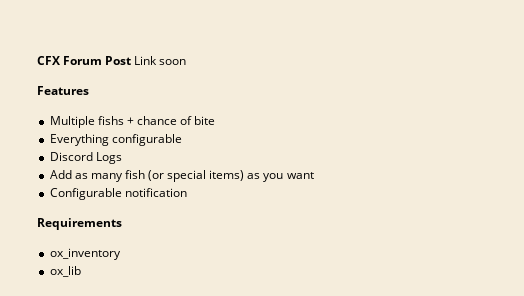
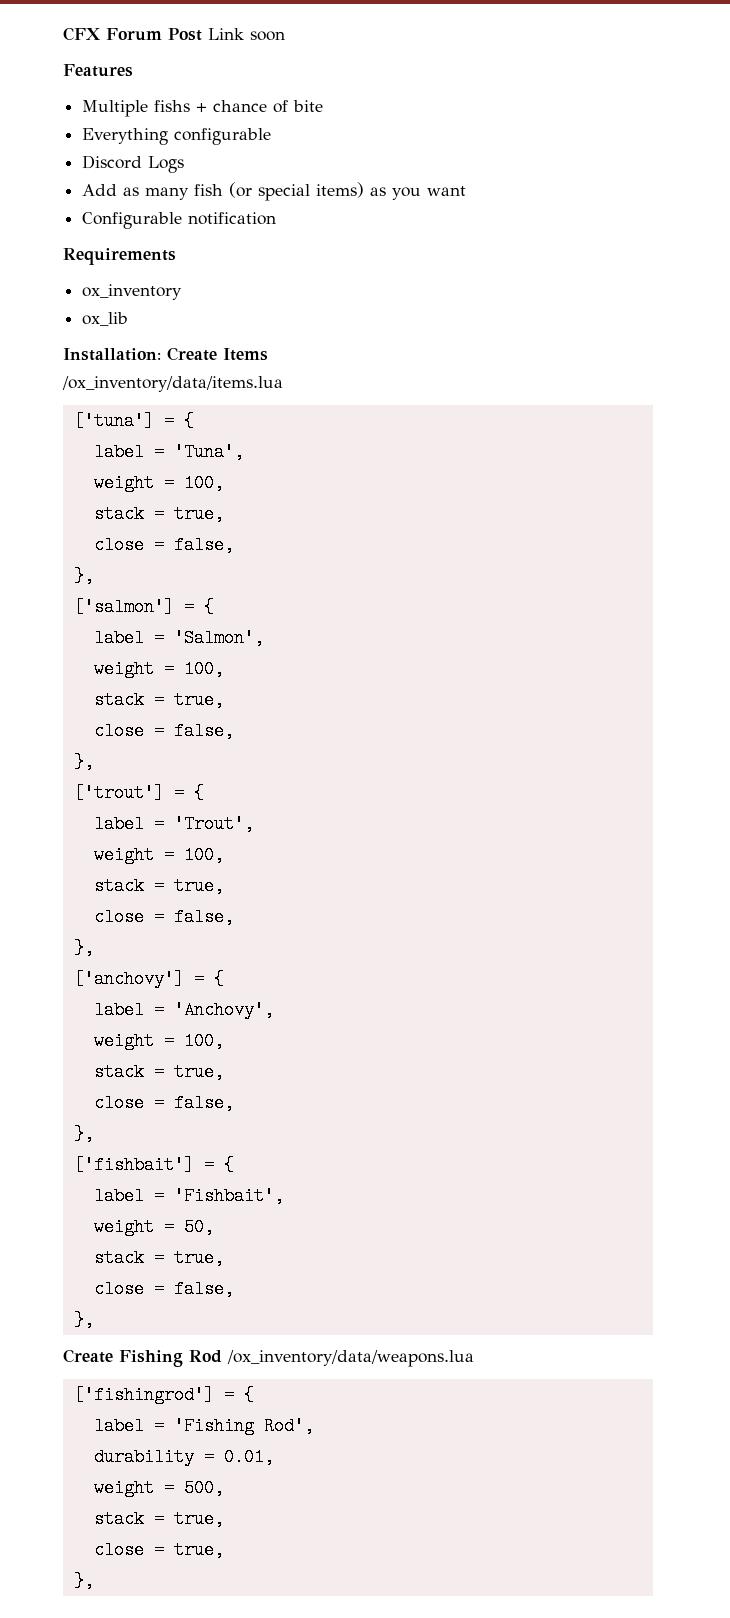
(81, 271) none -> [63,347,268,361] [62,376,283,392] [73,412,194,430] [93,443,244,461] [93,474,224,492] [93,505,224,523] [93,536,234,554] [73,567,94,585] [73,598,214,616] [93,629,264,647] [93,660,224,678] [93,691,224,709] [93,722,234,740] [73,753,94,771] [73,784,204,802] [93,815,254,833] [93,846,224,864] [93,877,224,895] [93,908,234,926] [73,939,94,957] [73,970,224,988] [93,1001,274,1019] [93,1032,224,1050] [93,1063,224,1081] [93,1094,234,1112] [73,1125,94,1143] [73,1156,234,1174] [93,1187,284,1205] [93,1218,214,1236] [93,1249,224,1267] [93,1280,234,1298] [73,1311,94,1329] [63,1349,474,1367] [73,1386,254,1404] [93,1417,314,1435] [93,1448,274,1466] [93,1479,224,1497] [93,1510,224,1528] [93,1541,224,1559] [73,1572,94,1590] // Installation: Create Items // /ox_inventory/data/items.lua // ['tuna'] = { // label = 'Tuna', // weight = 100, // stack = true, // close = false, // }, // ['salmon'] = { // label = 'Salmon', // weight = 100, // stack = true, // close = false, // }, // ['trout'] = { // label = 'Trout', // weight = 100, // stack = true, // close = false, // }, // ['anchovy'] = { // label = 'Anchovy', // weight = 100, // stack = true, // close = false, // }, // ['fishbait'] = { // label = 'Fishbait', // weight = 50, // stack = true, // close = false, // }, // Create Fishing Rod /ox_inventory/data/weapons.lua // ['fishingrod'] = { // label = 'Fishing Rod', // durability = 0.01, // weight = 500, // stack = true, // close = true, // },

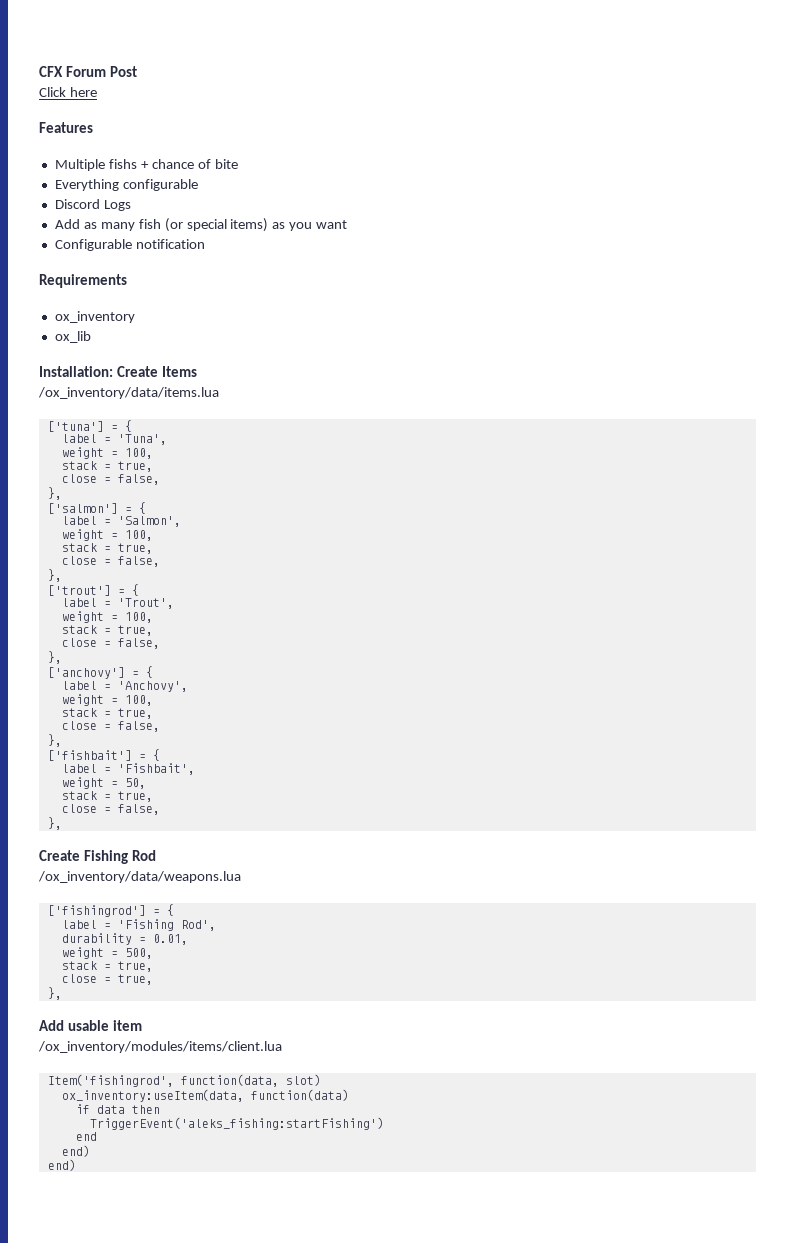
[208,28,285,41] Link soon -> [39,87,97,97] // Click here
(222, 1356) none -> (156, 855) //
(94, 1581) none -> [39,1020,142,1031] [38,1041,282,1053] [47,1074,321,1087] [61,1089,349,1102] [75,1104,160,1114] [89,1117,384,1130] [75,1132,97,1141] [61,1145,90,1157] [47,1159,76,1171] // Add usable item // /ox_inventory/modules/items/client.lua // Item('fishingrod', function(data, slot) // ox_inventory:useItem(data, function(data) // if data then // TriggerEvent('aleks_fishing:startFishing') // end // end) // end)

